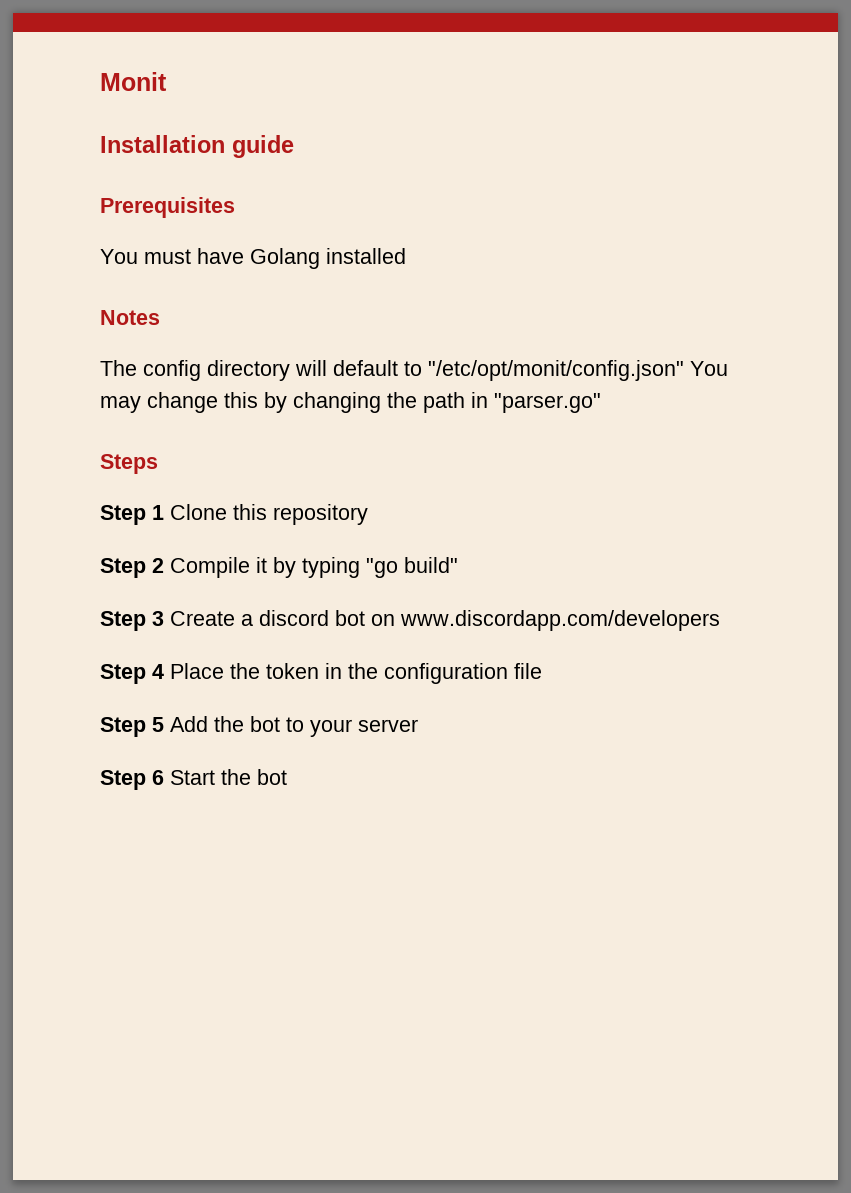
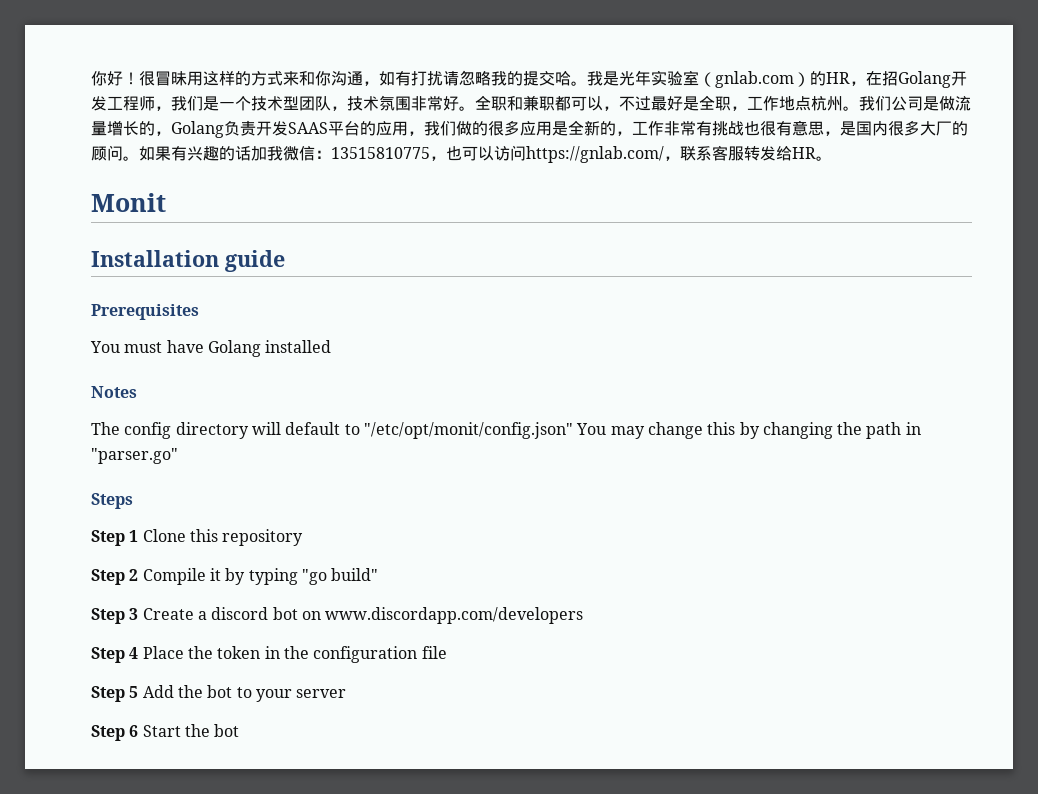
(100, 81) none -> [91,70,967,88] [91,95,971,111] [91,120,968,138] [91,145,832,163] 你好！很冒昧用这样的方式来和你沟通，如有打扰请忽略我的提交哈。我是光年实验室（gnlab.com）的HR，在招Golang开发工程师，我们是一个技术型团队，技术氛围非常好。全职和兼职都可以，不过最好是全职，工作地点杭州。我们公司是做流量增长的，Golang负责开发SAAS平台的应用，我们做的很多应用是全新的，工作非常有挑战也很有意思，是国内很多大厂的顾问。如果有兴趣的话加我微信：13515810775，也可以访问https://gnlab.com/，联系客服转发给HR。 //

